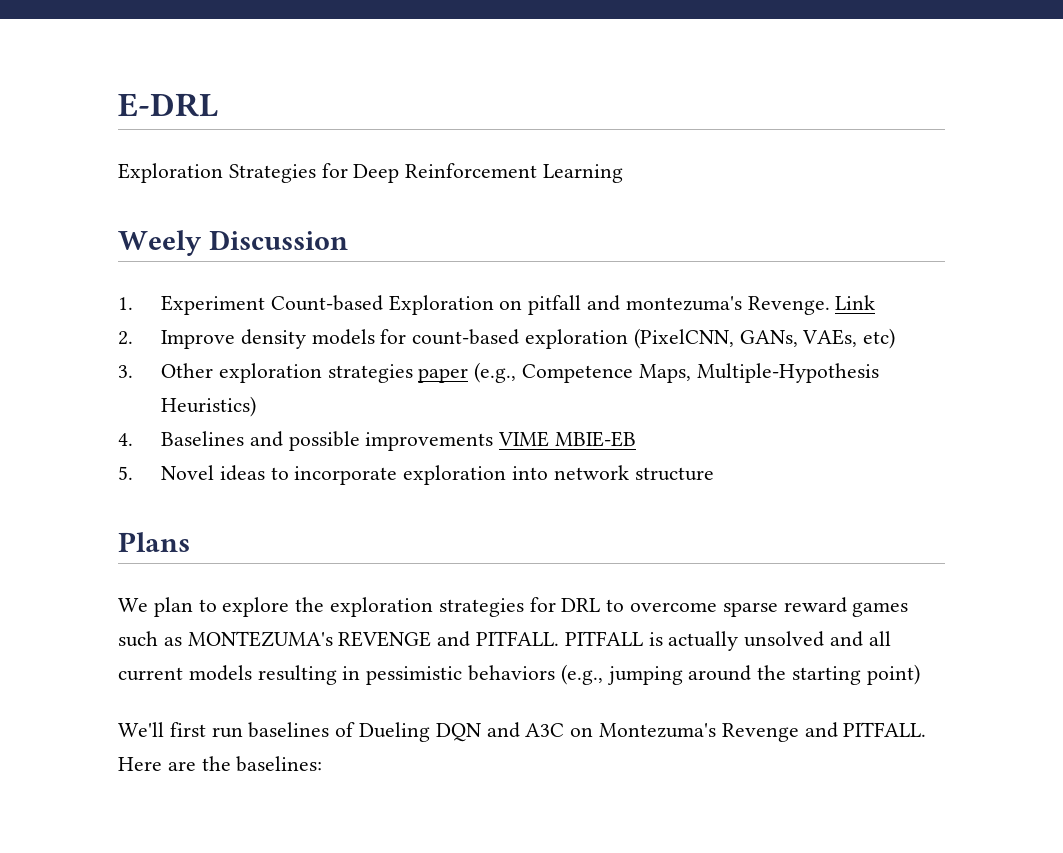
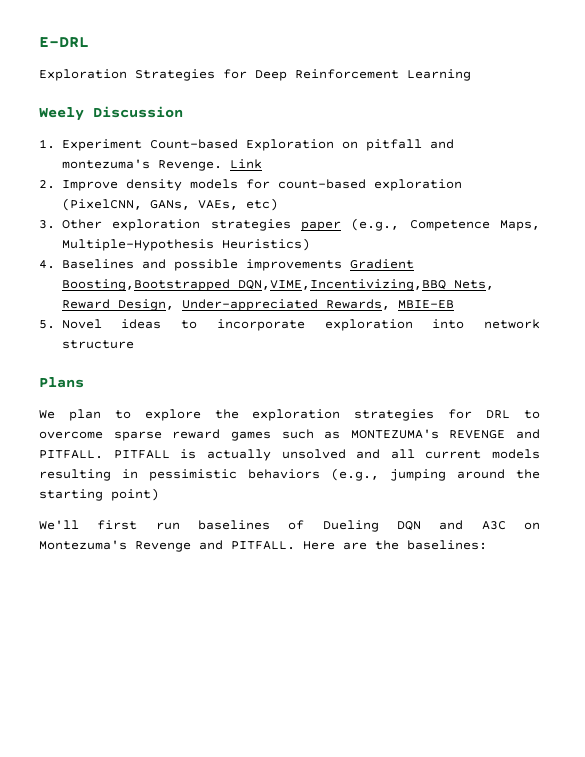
[498,431,550,447] VIME -> [349,259,414,269] [61,279,494,291] [61,299,390,311] Gradient Boosting,Bootstrapped DQN,VIME,Incentivizing,BBQ Nets, Reward Design, Under-appreciated Rewards,

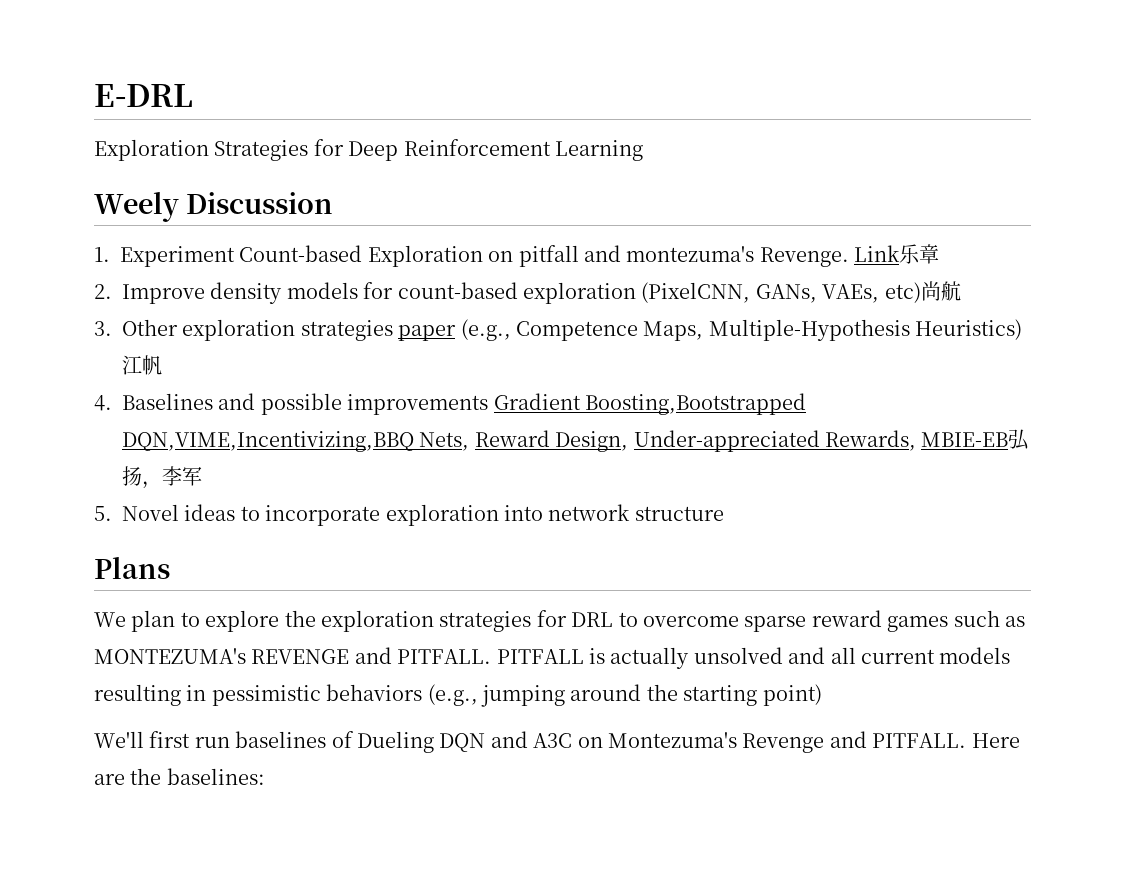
(262, 164) none -> [899,244,940,264] 乐章
(278, 204) none -> [920,281,961,301] 尚航
(310, 244) none -> [122,355,162,375] 江帆
(454, 304) none -> [1008,429,1030,450] [122,466,202,489] 弘扬，李军

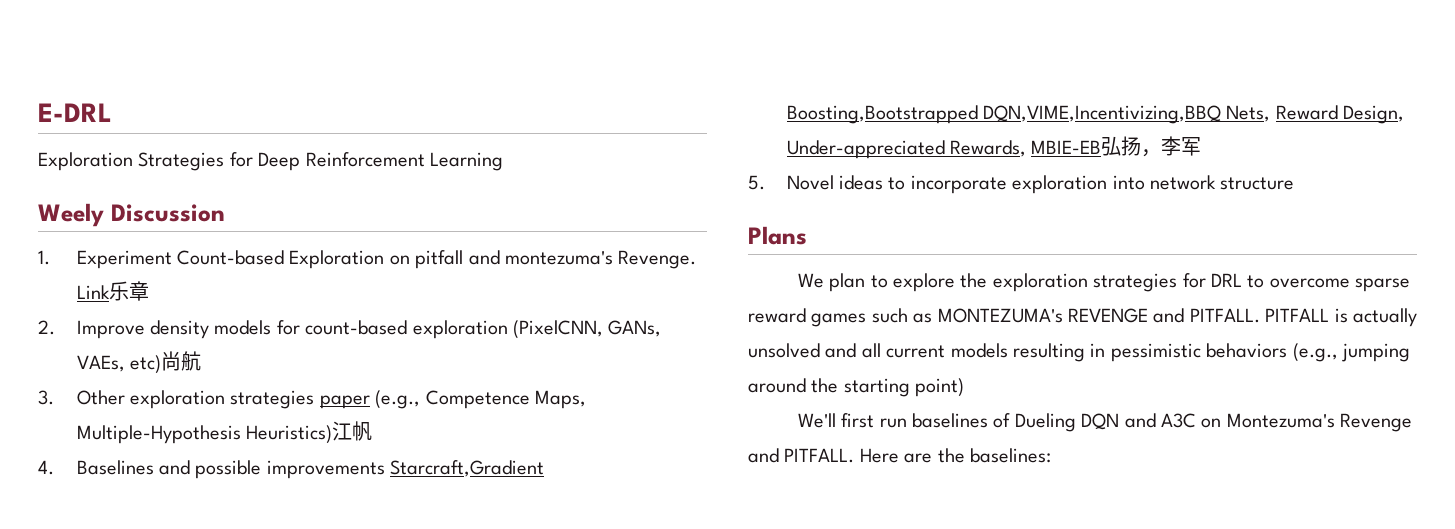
[493,393,581,410] Gradient -> [390,460,545,477] Starcraft,Gradient

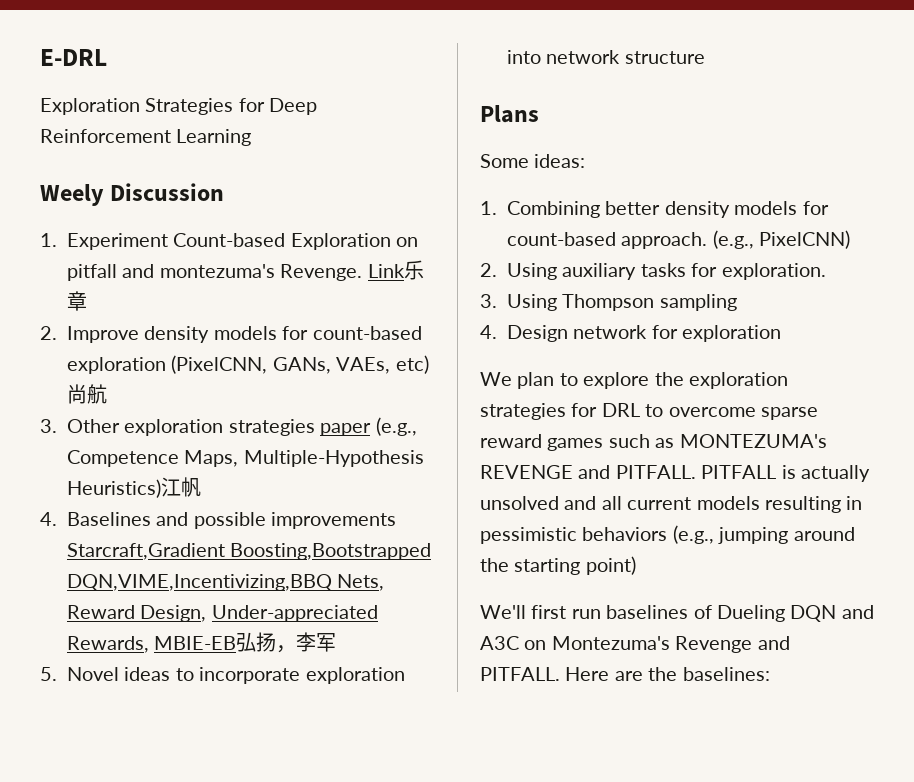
(807, 235) none -> [480,154,586,168] [480,201,829,218] [507,230,851,249] [480,263,826,280] [480,294,737,311] [480,325,782,342] // Some ideas: // 1. Combining better density models for count-based approach. (e.g., PixelCNN) // 2. Using auxiliary tasks for exploration. // 3. Using Thompson sampling // 4. Design network for exploration

